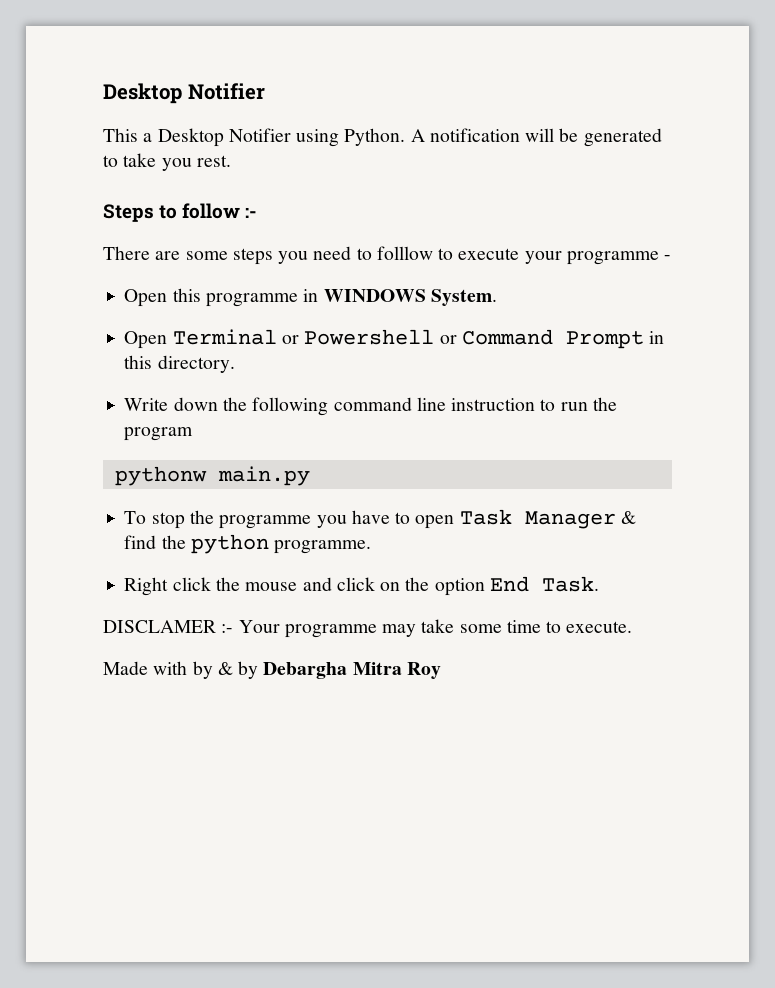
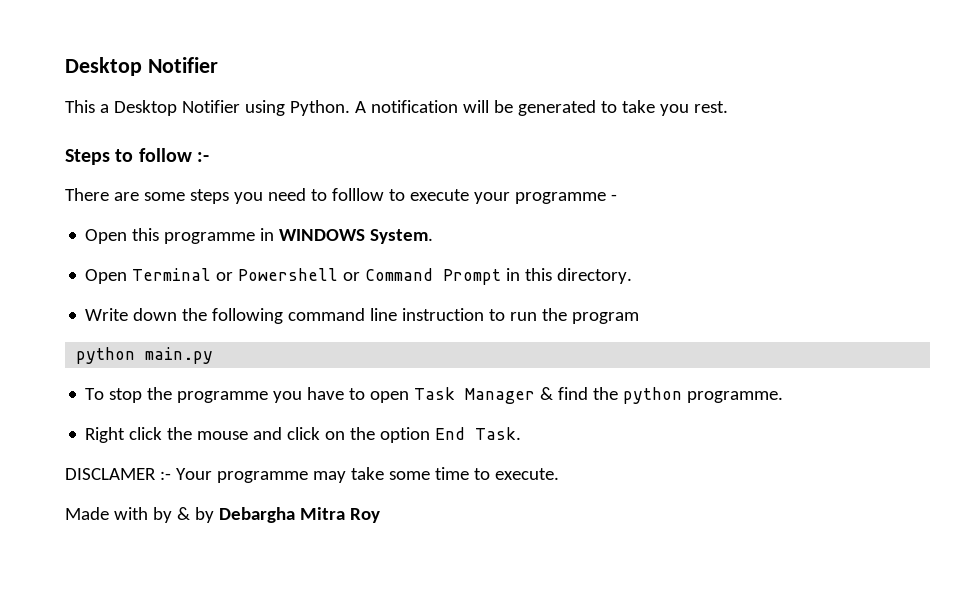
[114,466,207,486] pythonw -> [76,347,136,364] python

